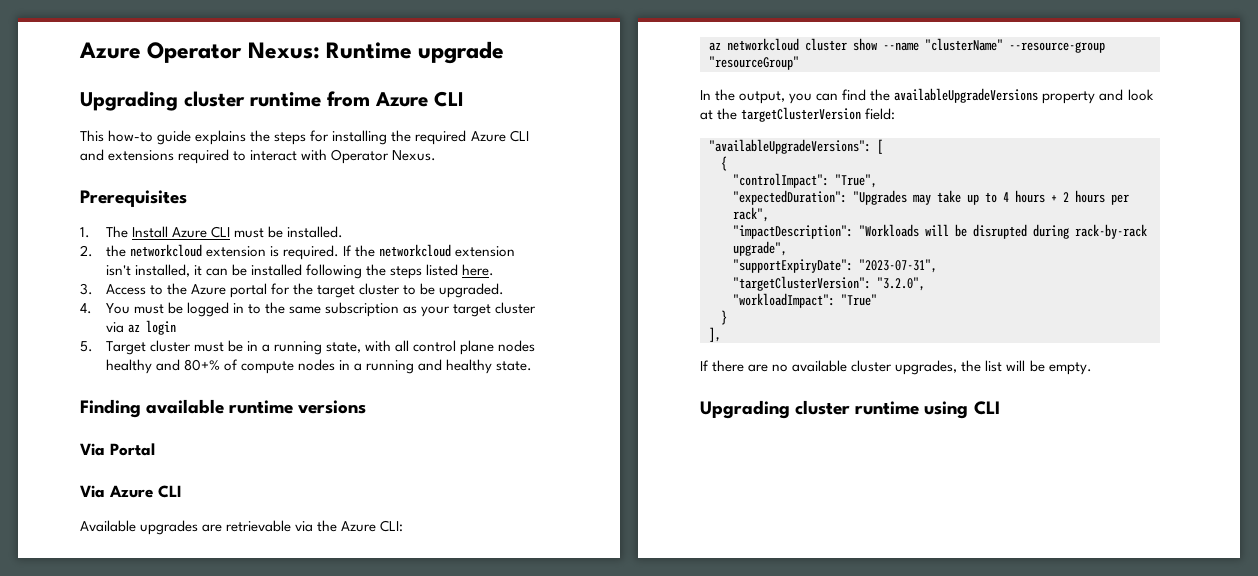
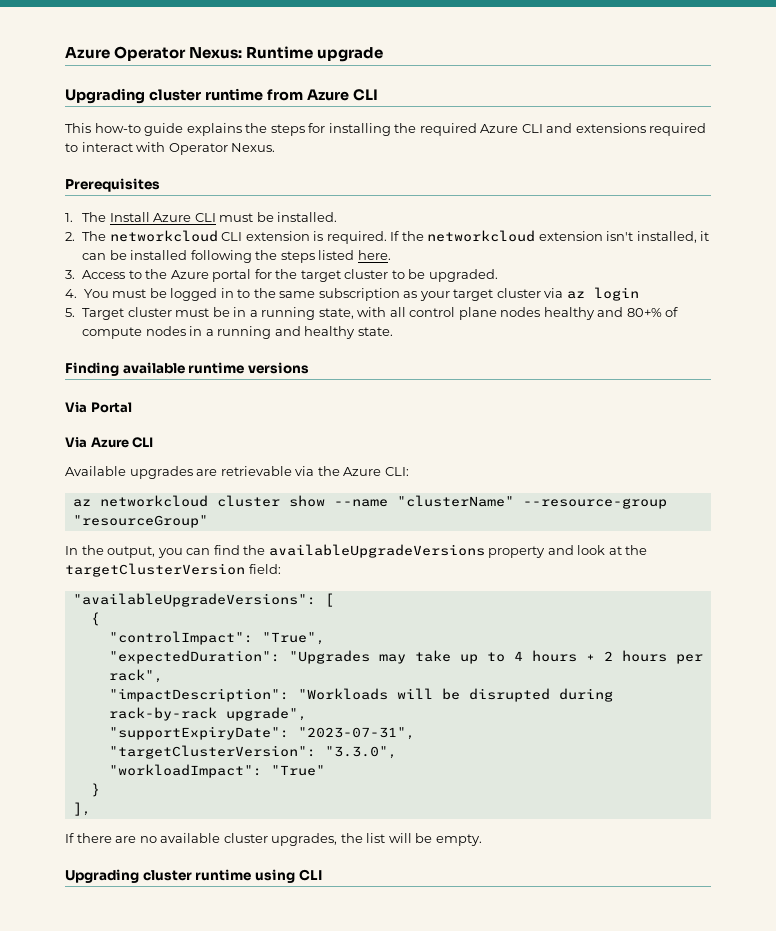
[105,244,202,257] the networkcloud -> [82,230,243,242] The networkcloud CLI
[877,277,925,291] "3.2.0", -> [324,746,397,759] "3.3.0",

